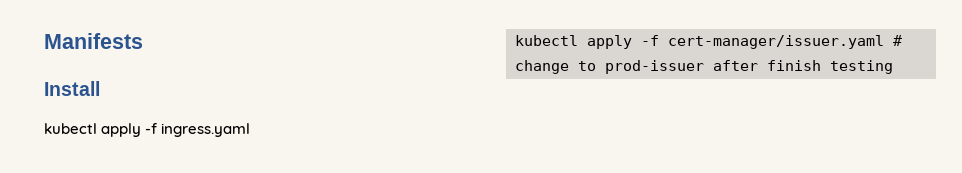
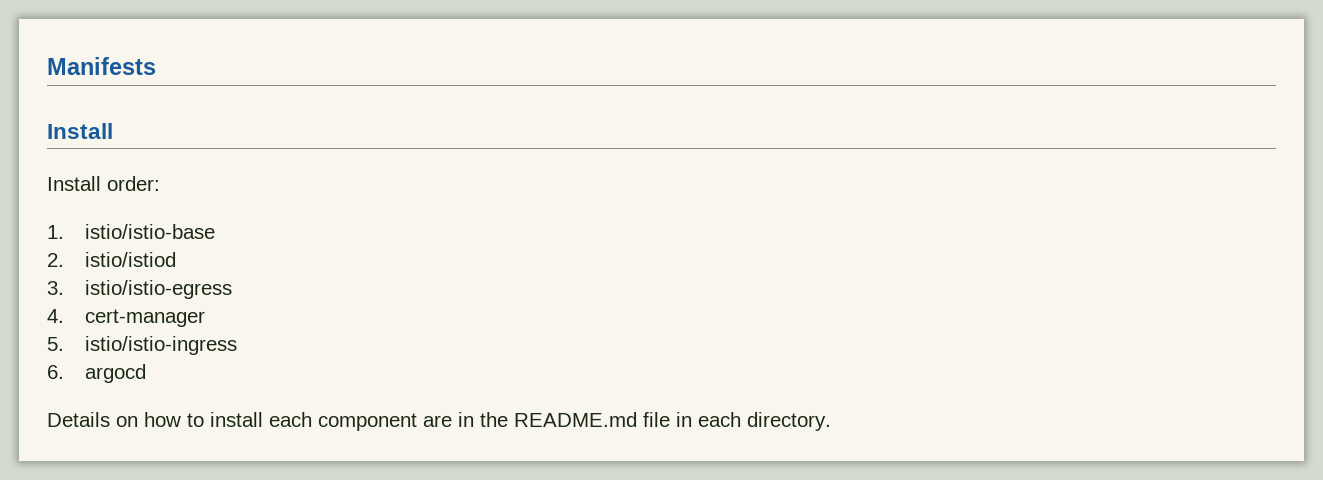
[44,123,251,137] [515,35,902,49] [515,60,893,74] kubectl apply -f ingress.yaml // kubectl apply -f cert-manager/issuer.yaml # change to prod-issuer after finish testing -> [47,176,160,191] [47,224,216,239] [47,252,177,267] [47,280,233,299] [47,309,206,327] [47,336,238,355] [47,364,147,383] [47,412,831,431] Install order: // 1. istio/istio-base // 2. istio/istiod // 3. istio/istio-egress // 4. cert-manager // 5. istio/istio-ingress // 6. argocd // Details on how to install each component are in the README.md file in each directory.

